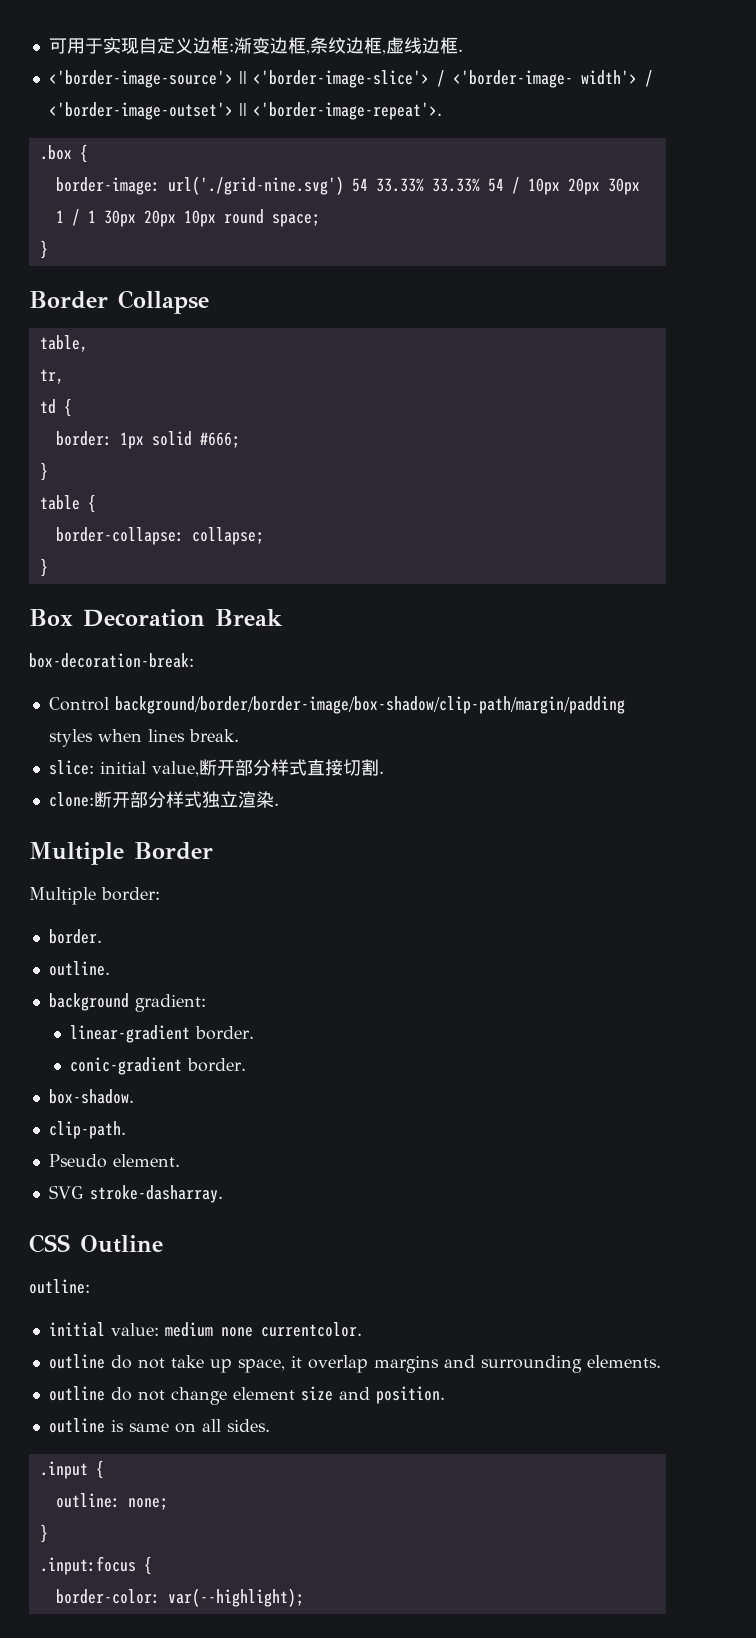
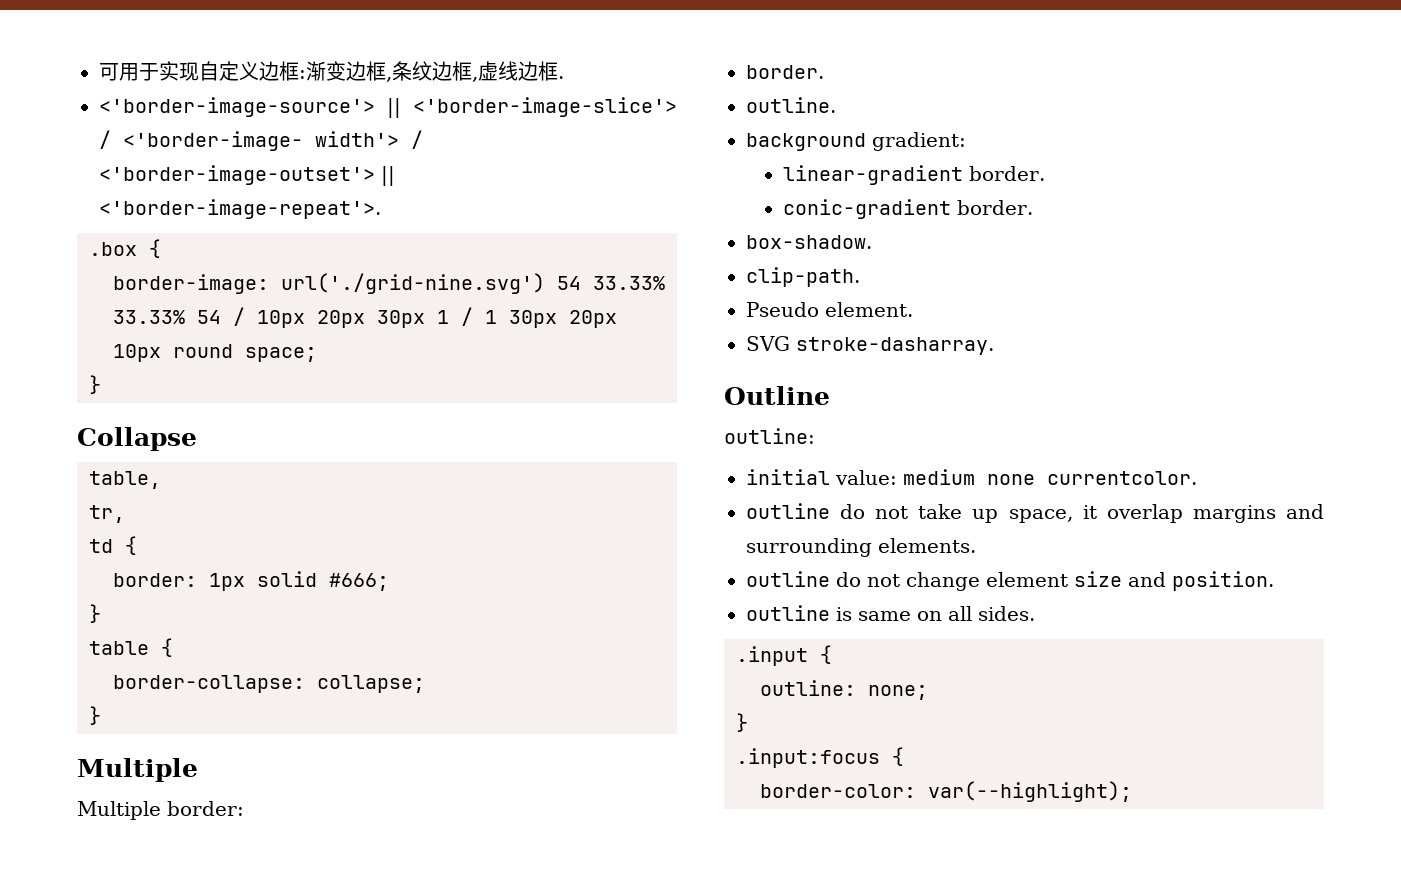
[29,291,108,309] Border -> (101, 384) none
[29,609,282,627] [29,653,194,668] [48,696,625,714] [48,729,239,747] [48,759,384,777] [48,791,279,808] [29,842,213,865] // Box Decoration Break // box-decoration-break: // Control background/border/border-image/box-shadow/clip-path/margin/padding styles when lines break. // slice: initial value,断开部分样式直接切割. // clone:断开部分样式独立渲染. // Multiple Border -> [77,758,198,782] // Multiple
[29,1234,70,1253] CSS -> (994, 346) none

